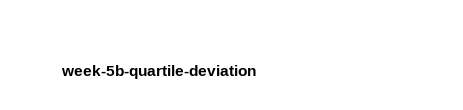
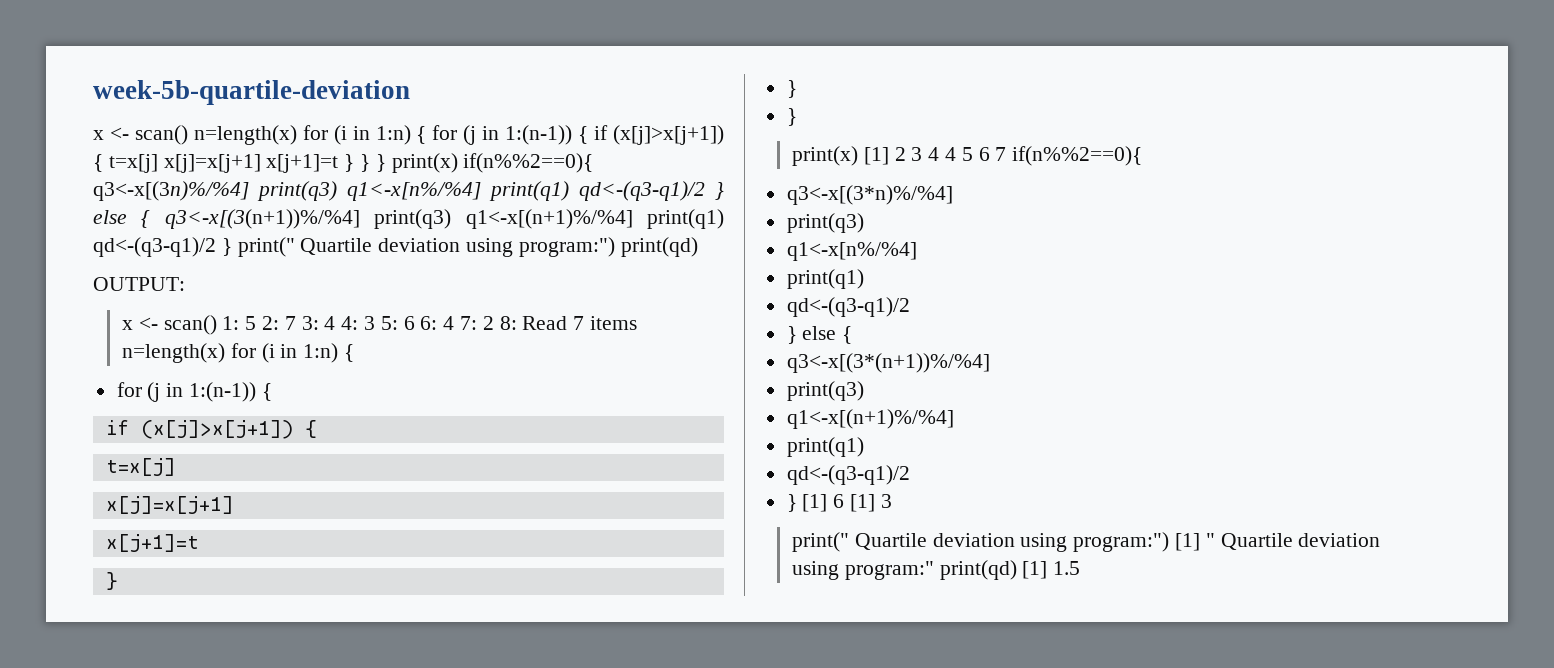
(256, 72) none -> [93,125,724,145] [93,153,594,173] [93,181,724,201] [93,209,724,229] [93,237,698,257] [93,277,185,291] [121,315,638,335] [121,343,355,363] [116,382,272,402] [105,420,317,439] [105,458,176,476] [105,496,234,514] [105,534,199,552] [105,572,118,590] [786,80,797,98] [786,108,797,126] [791,146,1143,166] [786,185,953,205] [786,213,864,233] [786,242,917,261] [786,269,864,289] [786,297,910,317] [786,326,853,344] [786,353,990,373] [786,381,864,401] [786,409,954,429] [786,437,864,457] [786,465,910,485] [786,494,892,512] [791,532,1381,552] [791,560,1081,580] // x <- scan() n=length(x) for (i in 1:n) { for (j in 1:(n-1)) { if (x[j]>x[j+1]) { t=x[j] x[j]=x[j+1] x[j+1]=t } } } print(x) if(n%%2==0){ q3<-x[(3n)%/%4] print(q3) q1<-x[n%/%4] print(q1) qd<-(q3-q1)/2 } else { q3<-x[(3(n+1))%/%4] print(q3) q1<-x[(n+1)%/%4] print(q1) qd<-(q3-q1)/2 } print(" Quartile deviation using program:") print(qd) // OUTPUT: // x <- scan() 1: 5 2: 7 3: 4 4: 3 5: 6 6: 4 7: 2 8: Read 7 items n=length(x) for (i in 1:n) { // for (j in 1:(n-1)) { // if (x[j]>x[j+1]) { // t=x[j] // x[j]=x[j+1] // x[j+1]=t // } // } // } // print(x) [1] 2 3 4 4 5 6 7 if(n%%2==0){ // q3<-x[(3*n)%/%4] // print(q3) // q1<-x[n%/%4] // print(q1) // qd<-(q3-q1)/2 // } else { // q3<-x[(3*(n+1))%/%4] // print(q3) // q1<-x[(n+1)%/%4] // print(q1) // qd<-(q3-q1)/2 // } [1] 6 [1] 3 // print(" Quartile deviation using program:") [1] " Quartile deviation using program:" print(qd) [1] 1.5

